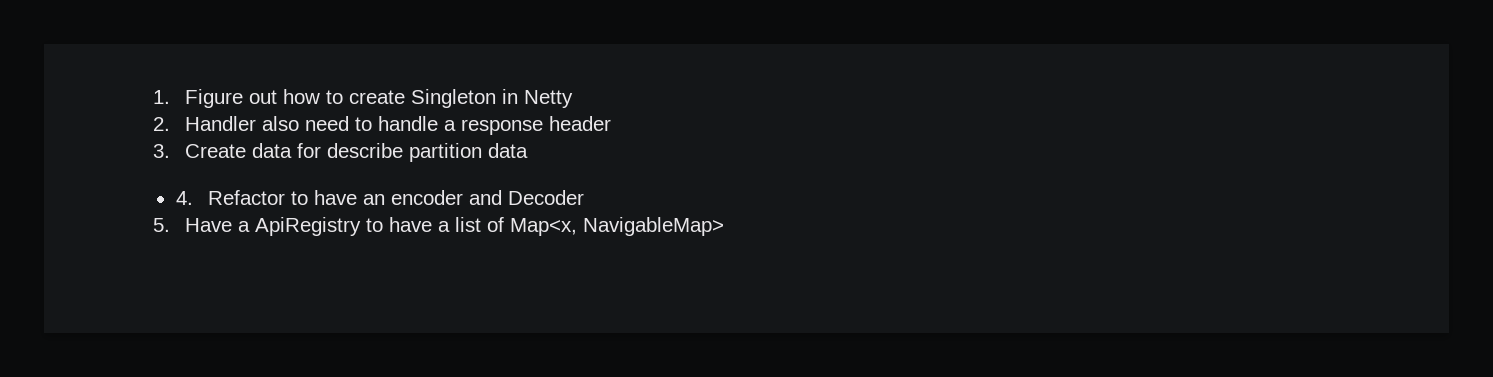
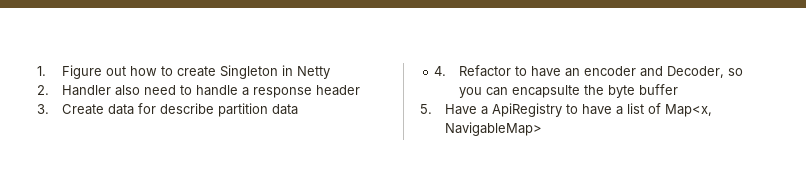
[507,190,584,205] Decoder -> [667,66,744,78] [459,84,679,98] Decoder, so you can encapsulte the byte buffer

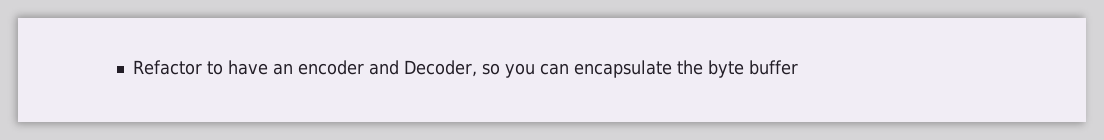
[37,65,330,79] [37,85,360,98] [37,103,298,117] [434,66,447,76] 1. Figure out how to create Singleton in Netty // 2. Handler also need to handle a response header // 3. Create data for describe partition data // 4. -> (132, 67) none
[512,85,581,98] encapsulte -> [573,60,672,78] encapsulate
[420,103,712,117] [444,122,542,136] // 5. Have a ApiRegistry to have a list of Map<x, NavigableMap> -> (798, 67) none

